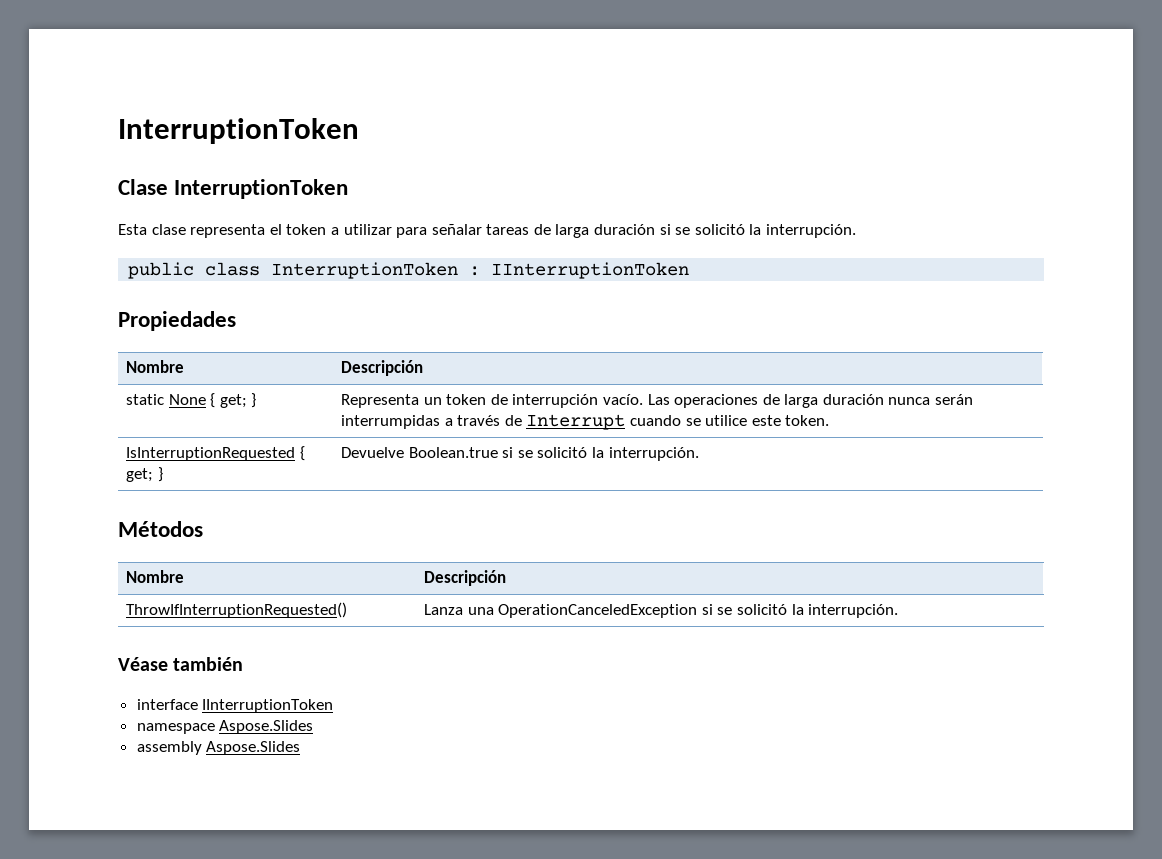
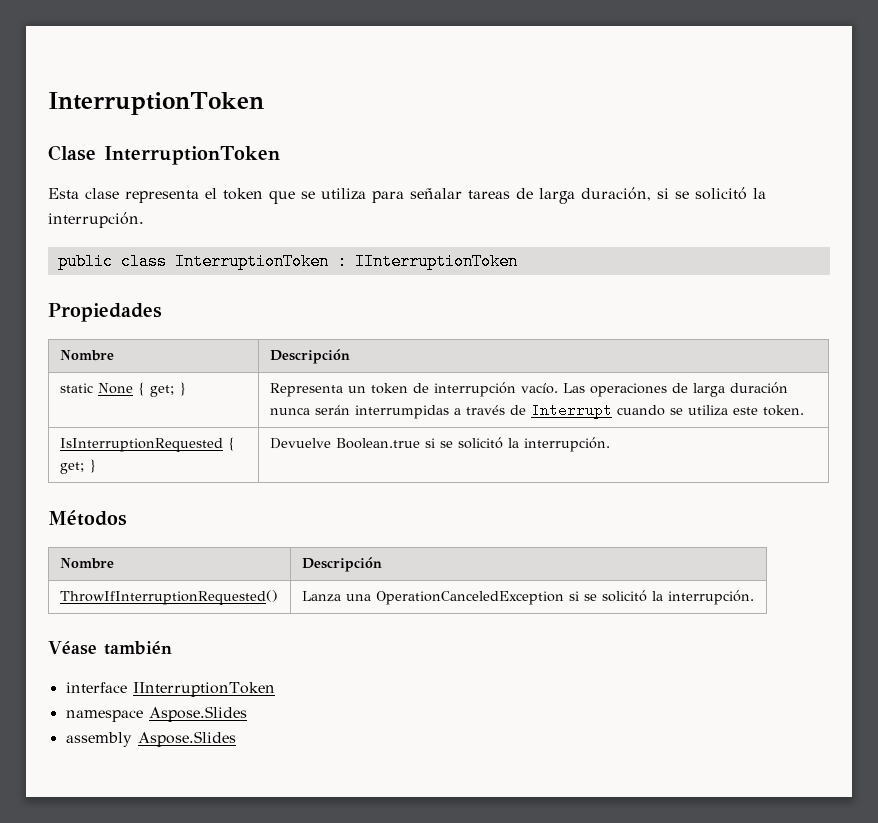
[330,224,392,235] a utilizar -> [269,188,366,204] que se utiliza
[594,224,656,235] duración -> [581,187,651,201] duración,
[705,415,748,426] utilice -> [687,405,728,416] utiliza

